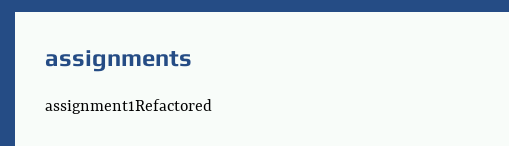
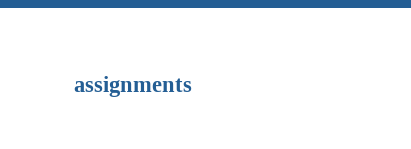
[45,99,212,114] // assignment1Refactored -> (192, 86) none

